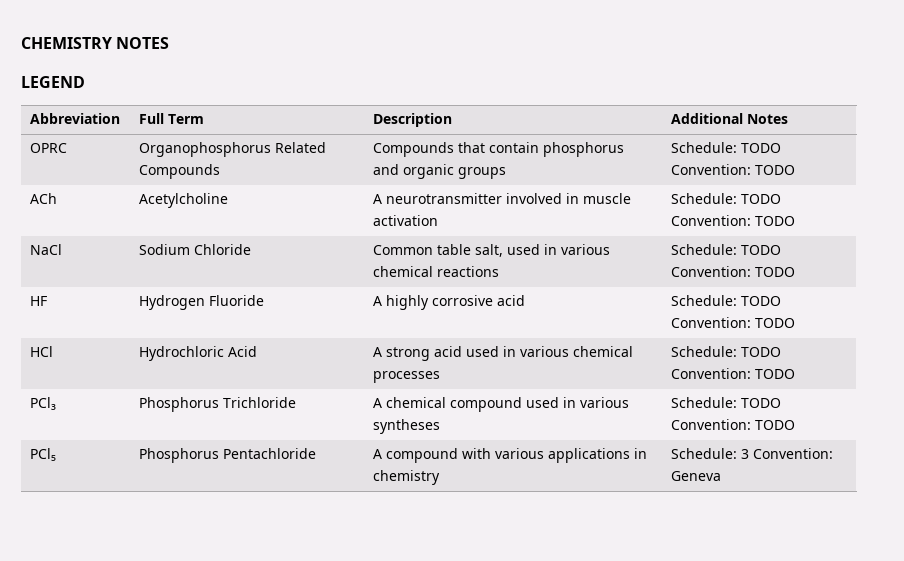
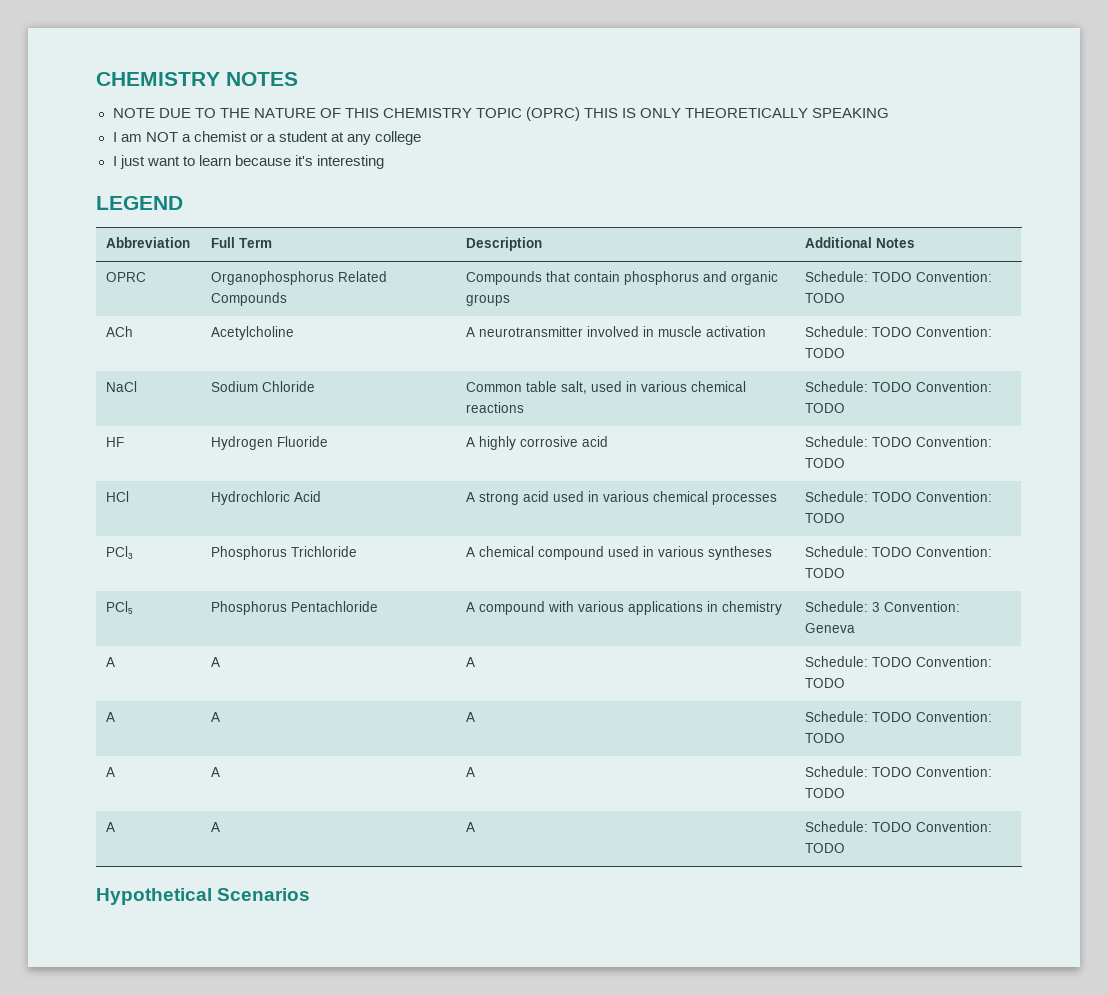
(170, 43) none -> [112,107,890,121] [112,131,422,145] [112,155,384,169] // NOTE DUE TO THE NATURE OF THIS CHEMISTRY TOPIC (OPRC) THIS IS ONLY THEORETICALLY SPEAKING // I am NOT a chemist or a student at any college // I just want to learn because it's interesting
(722, 476) none -> [106,657,116,667] [211,657,221,667] [466,657,476,667] [805,656,993,667] [805,678,846,688] [106,712,116,722] [211,712,221,722] [466,712,476,722] [805,711,993,722] [805,733,846,743] [106,767,116,777] [211,767,221,777] [466,767,476,777] [805,766,993,777] [805,788,846,798] [106,822,116,832] [211,822,221,832] [466,822,476,832] [805,821,993,832] [805,843,846,853] [96,888,311,905] // A | A | A | Schedule: TODO Convention: TODO // A | A | A | Schedule: TODO Convention: TODO // A | A | A | Schedule: TODO Convention: TODO // A | A | A | Schedule: TODO Convention: TODO // Hypothetical Scenarios

